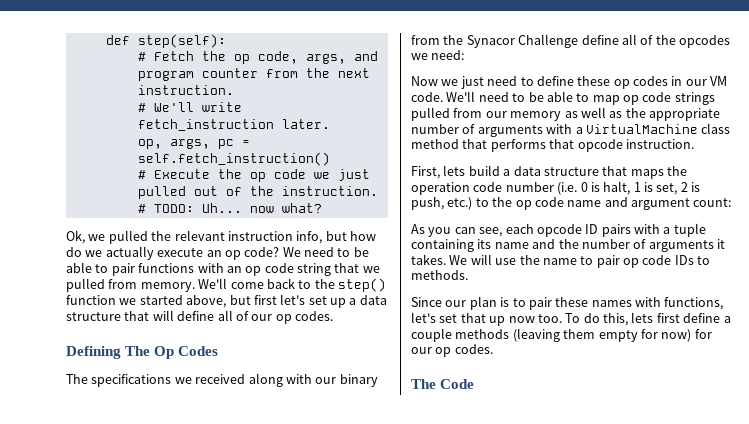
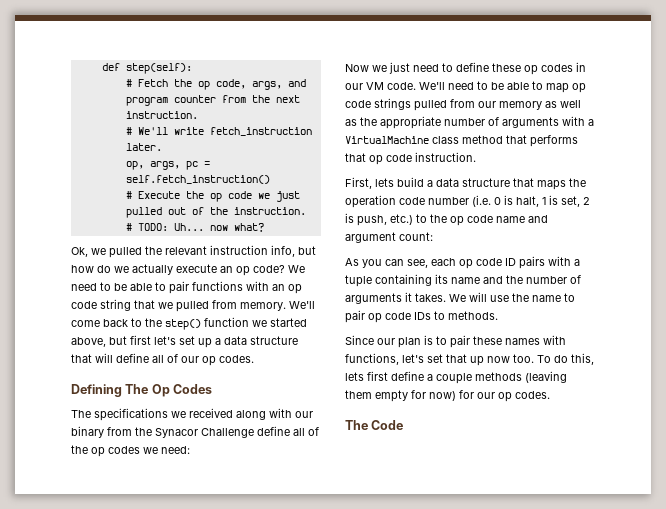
[679,35,730,48] opcodes -> [91,446,140,457] op codes
[577,139,623,152] opcode -> [369,154,412,165] op code
[536,224,582,237] opcode -> [459,258,502,269] op code

